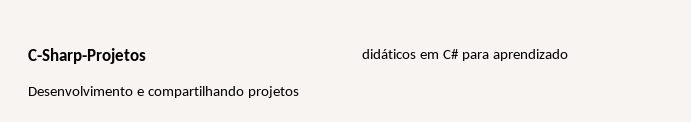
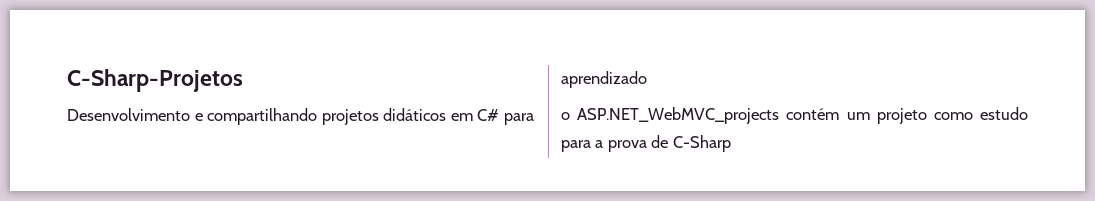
(568, 55) none -> [561,107,1028,124] [561,135,731,152] // o ASP.NET_WebMVC_projects contém um projeto como estudo para a prova de C-Sharp

